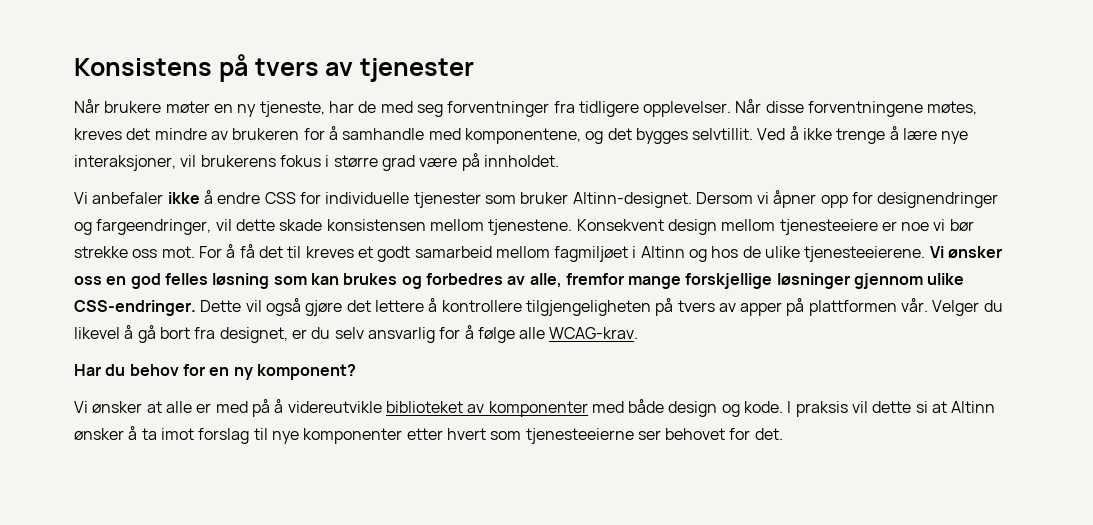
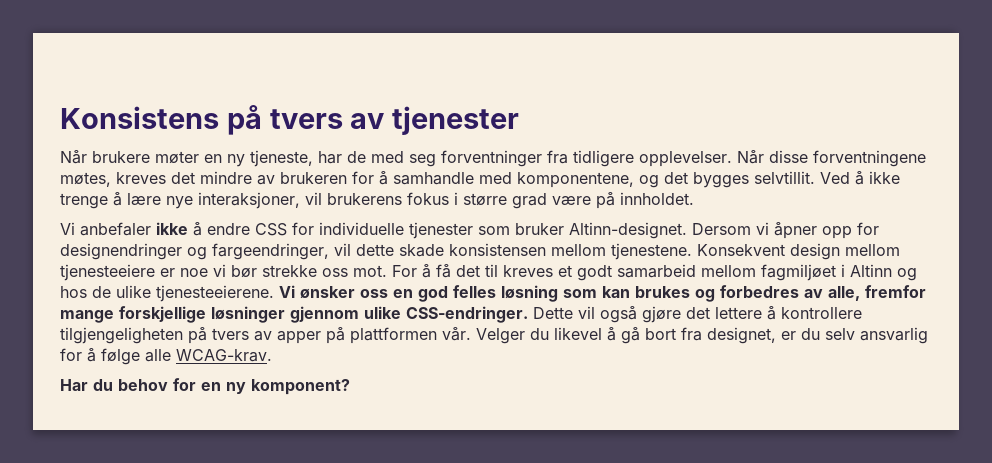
[74,399,996,417] [74,426,783,444] // Vi ønsker at alle er med på å videreutvikle biblioteket av komponenter med både design og kode. I praksis vil dette si at Altinn ønsker å ta imot forslag til nye komponenter etter hvert som tjenesteeierne ser behovet for det. -> (350, 387) none

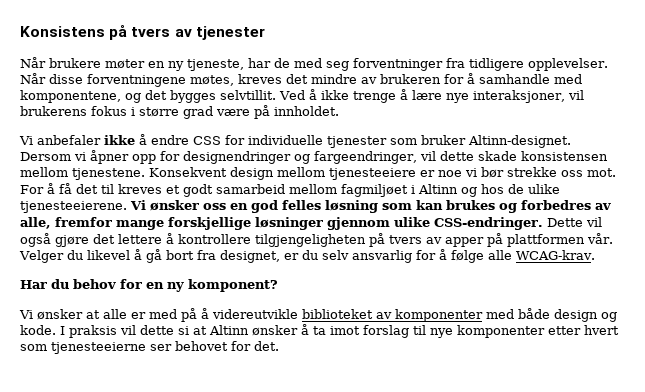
(350, 387) none -> [19,308,617,322] [20,324,619,338] [20,341,279,354] // Vi ønsker at alle er med på å videreutvikle biblioteket av komponenter med både design og kode. I praksis vil dette si at Altinn ønsker å ta imot forslag til nye komponenter etter hvert som tjenesteeierne ser behovet for det.

